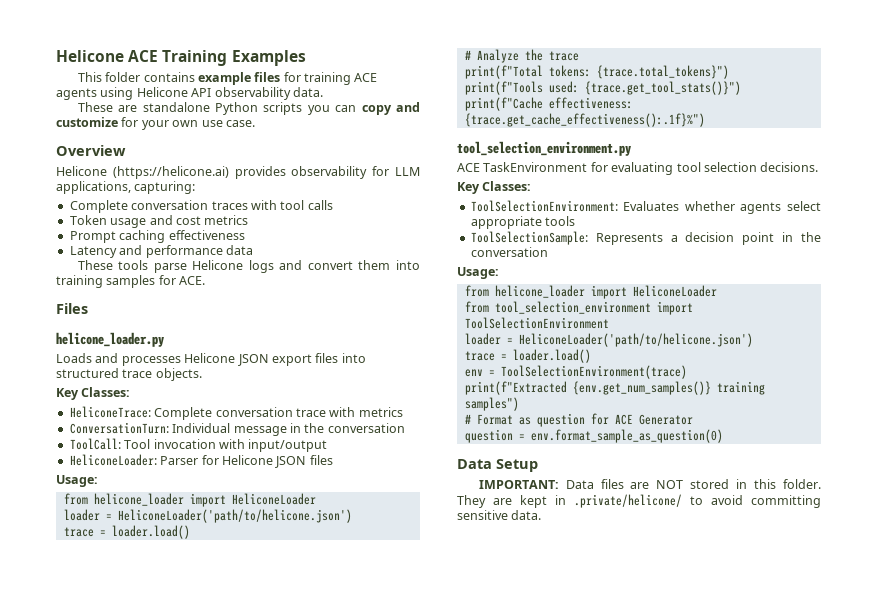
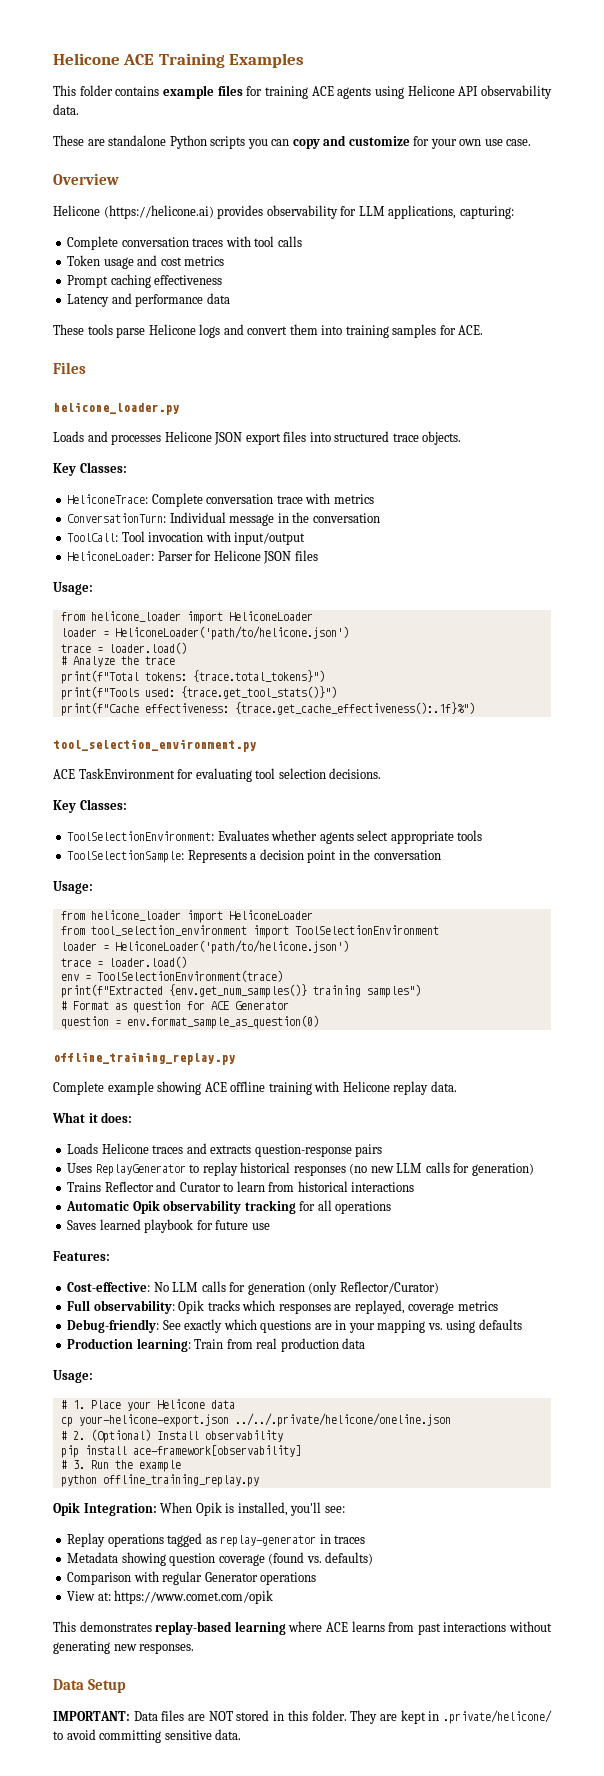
(723, 436) none -> [53,1052,235,1065] [53,1081,457,1095] [52,1112,133,1123] [67,1143,383,1157] [67,1162,534,1176] [67,1181,415,1192] [66,1200,392,1214] [67,1219,270,1233] [53,1251,110,1261] [67,1281,439,1295] [67,1300,498,1314] [67,1319,522,1333] [67,1338,366,1352] [53,1370,93,1383] [60,1399,235,1411] [60,1413,451,1427] [60,1429,283,1443] [60,1445,301,1458] [60,1460,181,1472] [60,1474,259,1487] [53,1502,345,1516] [67,1533,366,1547] [67,1552,374,1566] [67,1571,317,1585] [67,1590,274,1604] [53,1621,553,1635] [53,1641,195,1654] // offline_training_replay.py // Complete example showing ACE offline training with Helicone replay data. // What it does: // Loads Helicone traces and extracts question-response pairs // Uses ReplayGenerator to replay historical responses (no new LLM calls for generation) // Trains Reflector and Curator to learn from historical interactions // Automatic Opik observability tracking for all operations // Saves learned playbook for future use // Features: // Cost-effective: No LLM calls for generation (only Reflector/Curator) // Full observability: Opik tracks which responses are replayed, coverage metrics // Debug-friendly: See exactly which questions are in your mapping vs. using defaults // Production learning: Train from real production data // Usage: // # 1. Place your Helicone data // cp your-helicone-export.json ../../.private/helicone/oneline.json // # 2. (Optional) Install observability // pip install ace-framework[observability] // # 3. Run the example // python offline_training_replay.py // Opik Integration: When Opik is installed, you'll see: // Replay operations tagged as replay-generator in traces // Metadata showing question coverage (found vs. defaults) // Comparison with regular Generator operations // View at: https://www.comet.com/opik // This demonstrates replay-based learning where ACE learns from past interactions without generating new responses.

